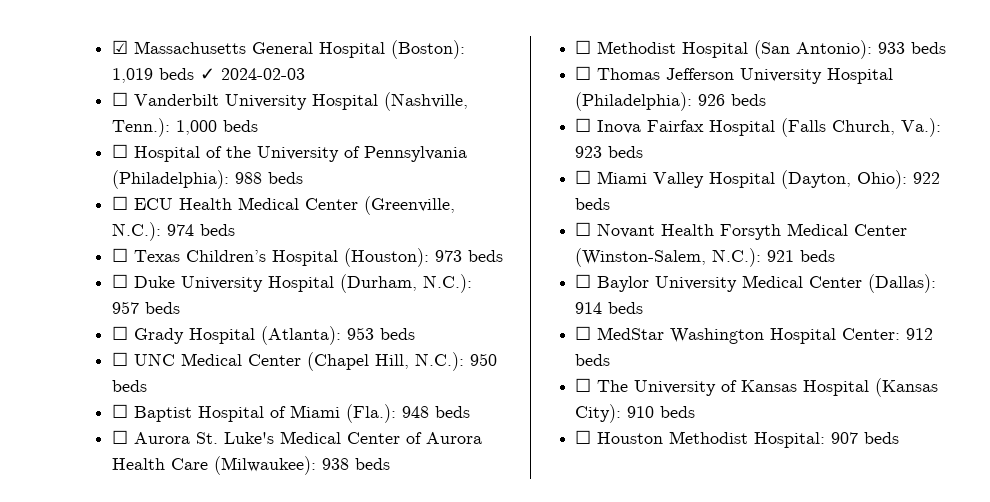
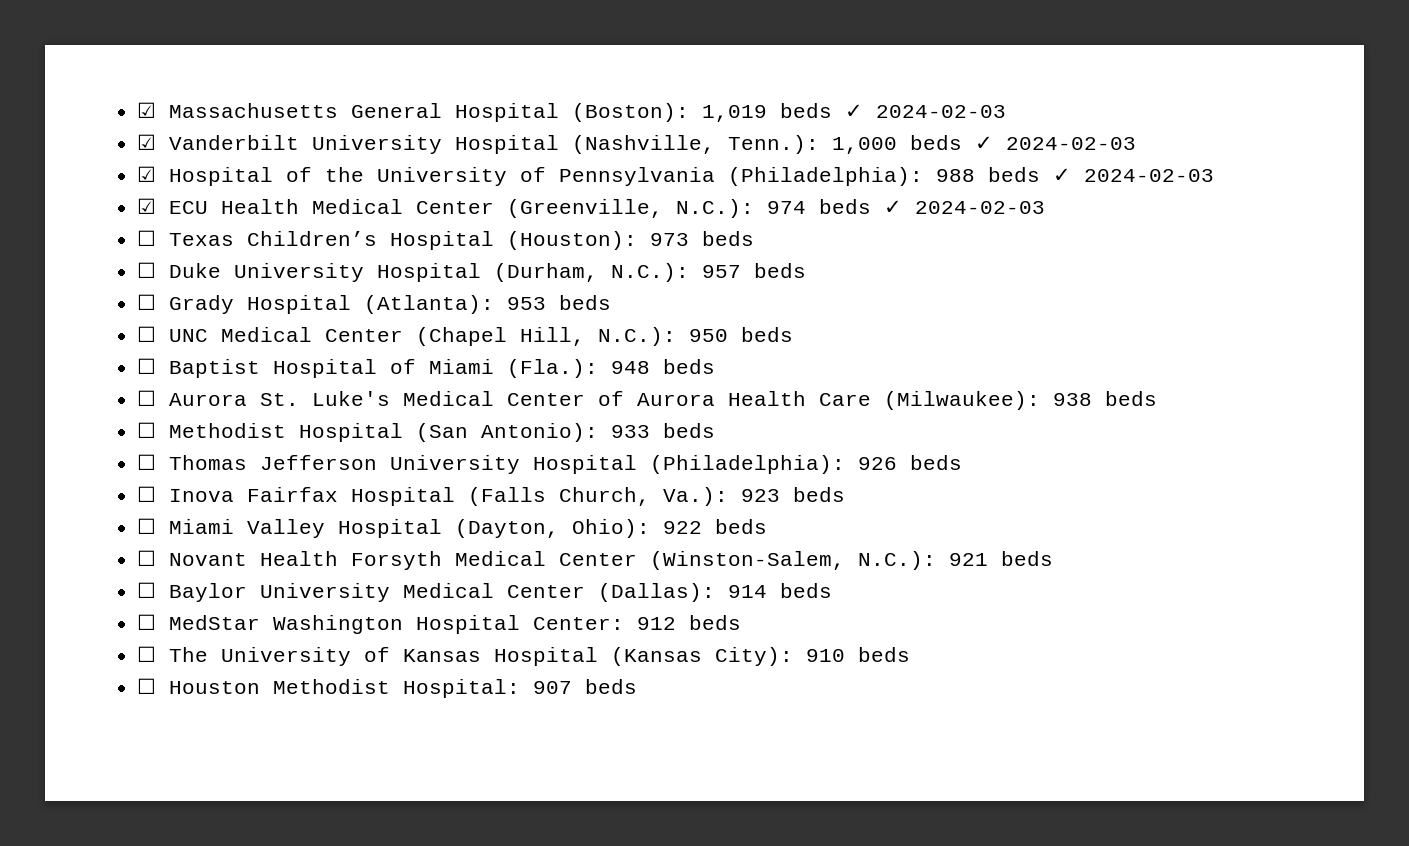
[112,92,129,106] ☐ -> [137,134,157,150] ☑
[112,144,129,158] // ☐ -> [975,136,1137,150] [137,166,157,182] ✓ 2024-02-03 // ☑
[112,196,129,210] // ☐ -> [1053,168,1215,182] [137,198,157,214] ✓ 2024-02-03 // ☑
(236, 230) none -> [884,200,1046,214] ✓ 2024-02-03

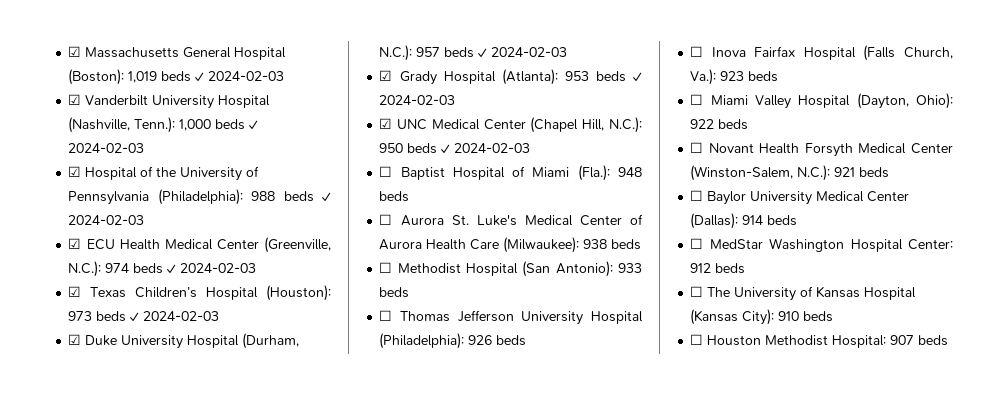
[137,230,157,246] ☐ -> [68,286,82,297] ☑
[137,262,157,278] // ☐ -> [130,311,220,322] [68,334,82,345] ✓ 2024-02-03 // ☑
[137,294,157,310] // ☐ -> [478,47,568,58] [379,70,393,81] ✓ 2024-02-03 // ☑
[137,326,157,342] // ☐ -> [633,72,642,82] [379,95,456,105] [379,118,393,129] ✓ 2024-02-03 // ☑
(794, 334) none -> [441,143,531,154] ✓ 2024-02-03

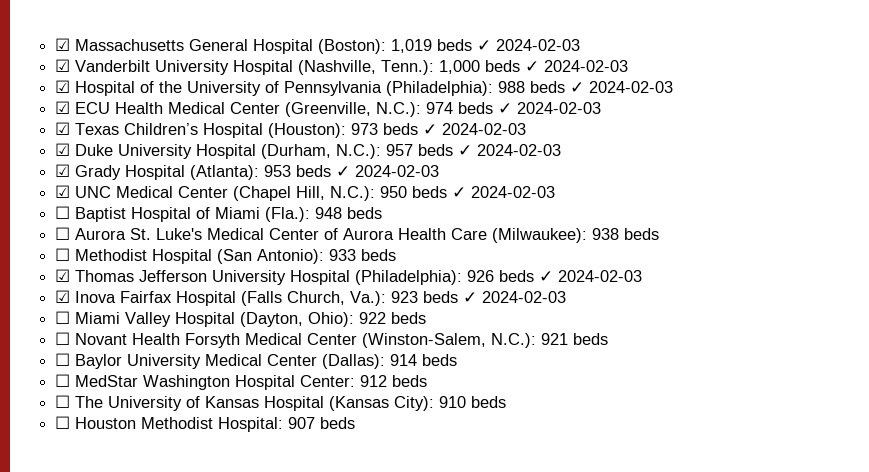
[379,310,393,321] ☐ -> [55,269,71,282] ☑
[690,46,704,57] // ☐ -> [539,270,643,282] [55,290,71,303] ✓ 2024-02-03 // ☑
(779, 76) none -> [463,291,567,303] ✓ 2024-02-03

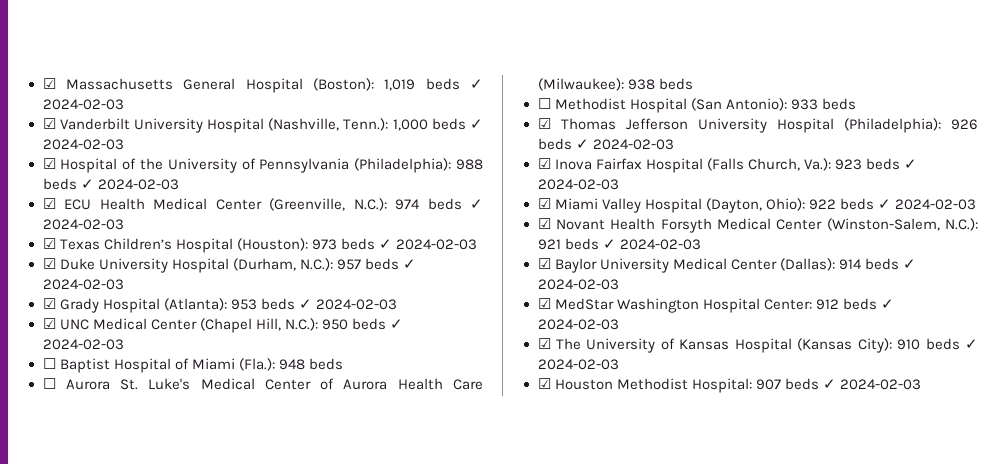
[55,311,71,324] ☐ -> [537,198,551,209] ☑
[55,332,71,345] // ☐ -> [877,199,976,210] [537,218,551,229] ✓ 2024-02-03 // ☑
[55,353,71,366] // ☐ -> [602,239,701,250] [537,258,551,269] ✓ 2024-02-03 // ☑
[55,374,71,387] // ☐ -> [902,259,916,269] [537,279,619,290] [537,298,551,309] ✓ 2024-02-03 // ☑
[55,395,71,408] // ☐ -> [880,299,894,309] [537,319,619,330] [537,338,551,349] ✓ 2024-02-03 // ☑
[55,416,71,429] // ☐ -> [965,339,978,349] [537,359,619,370] [537,378,551,389] ✓ 2024-02-03 // ☑
(356, 423) none -> [822,379,921,390] ✓ 2024-02-03

